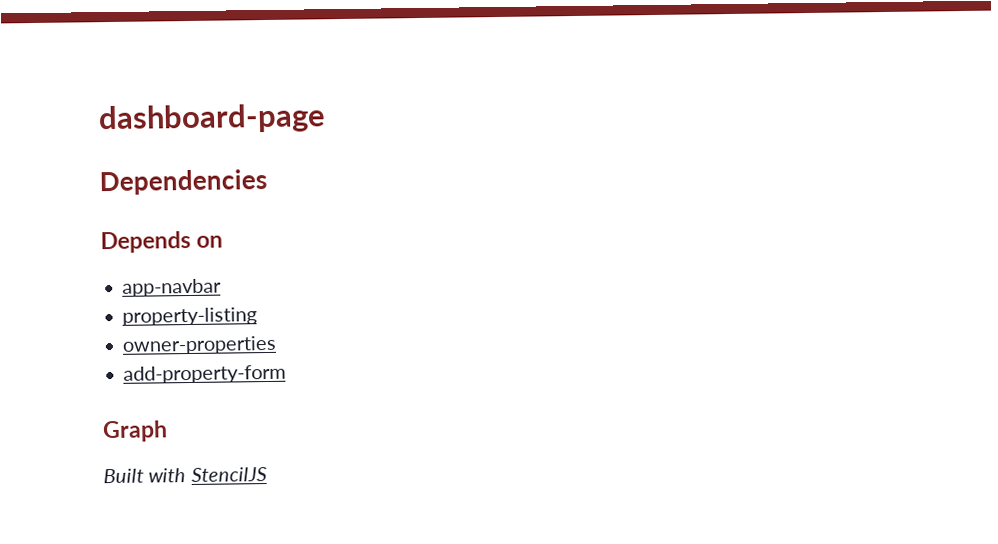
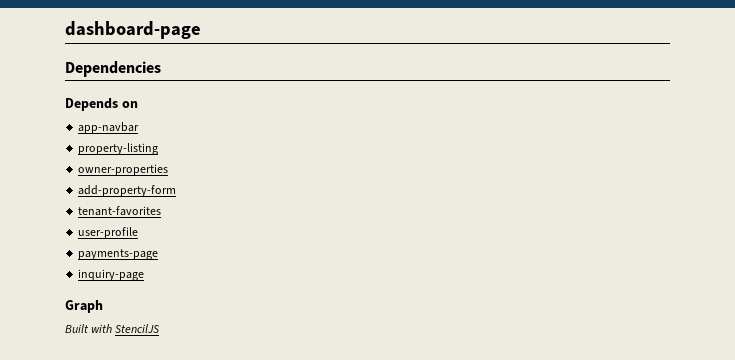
(287, 374) none -> [78,206,162,216] [78,227,139,239] [78,249,159,260] [78,269,145,281] // tenant-favorites // user-profile // payments-page // inquiry-page

